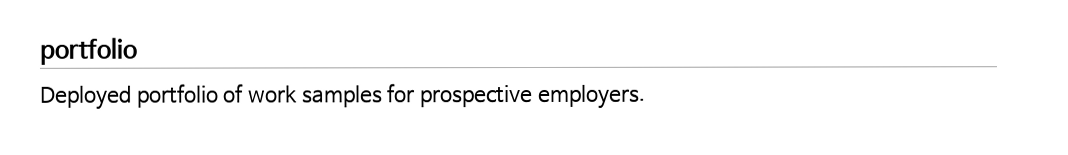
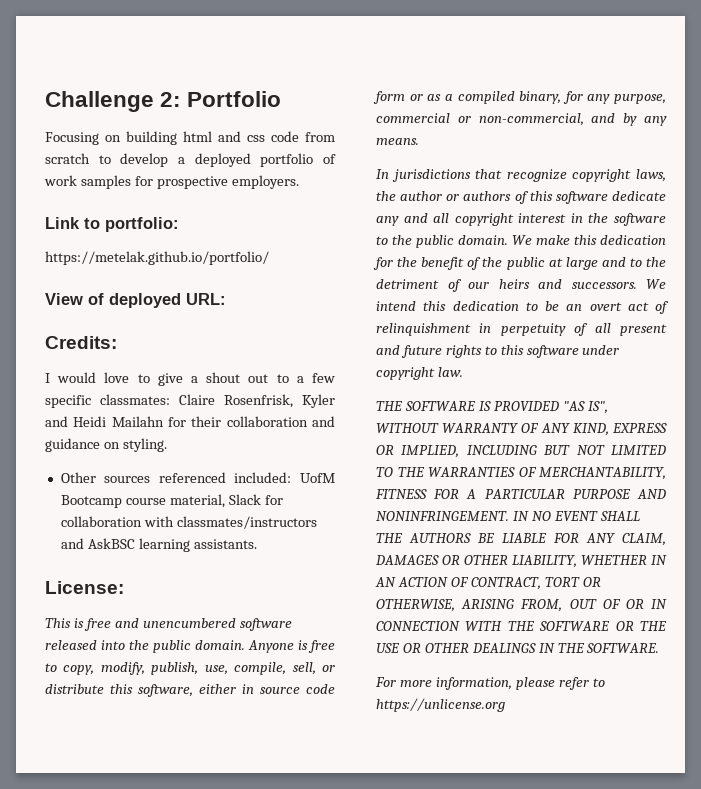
[39,37,137,65] [40,85,132,110] portfolio // Deployed -> [45,91,282,112] [45,131,335,145] [45,153,251,167] Challenge 2: Portfolio // Focusing on building html and css code from scratch to develop a deployed
(646, 96) none -> [45,217,179,232] [45,251,269,265] [45,293,226,308] [45,336,117,349] [45,372,335,386] [45,394,335,408] [45,416,335,427] [45,438,167,452] [60,472,335,483] [60,494,283,508] [60,516,317,529] [60,538,257,552] [45,581,124,594] [45,618,292,631] [45,640,335,653] [45,662,336,675] [45,684,335,697] [373,91,666,104] [376,113,667,126] [376,138,419,145] [376,169,666,182] [376,191,666,204] [376,213,666,226] [376,235,666,248] [373,257,666,270] [376,279,666,292] [376,301,669,314] [376,323,667,336] [376,345,620,358] [376,367,463,380] [376,401,608,414] [376,423,667,436] [376,445,666,458] [376,467,666,480] [375,489,666,499] [376,511,640,522] [376,533,666,546] [375,555,667,568] [375,577,601,590] [376,599,667,612] [376,621,667,631] [376,643,660,653] [375,677,605,690] [376,698,505,712] // Link to portfolio: // https://metelak.github.io/portfolio/ // View of deployed URL: // Credits: // I would love to give a shout out to a few specific classmates: Claire Rosenfrisk, Kyler and Heidi Mailahn for their collaboration and guidance on styling. // Other sources referenced included: UofM Bootcamp course material, Slack for collaboration with classmates/instructors and AskBSC learning assistants. // License: // This is free and unencumbered software released into the public domain. Anyone is free to copy, modify, publish, use, compile, sell, or distribute this software, either in source code form or as a compiled binary, for any purpose, commercial or non-commercial, and by any means. // In jurisdictions that recognize copyright laws, the author or authors of this software dedicate any and all copyright interest in the software to the public domain. We make this dedication for the benefit of the public at large and to the detriment of our heirs and successors. We intend this dedication to be an overt act of relinquishment in perpetuity of all present and future rights to this software under copyright law. // THE SOFTWARE IS PROVIDED "AS IS", WITHOUT WARRANTY OF ANY KIND, EXPRESS OR IMPLIED, INCLUDING BUT NOT LIMITED TO THE WARRANTIES OF MERCHANTABILITY, FITNESS FOR A PARTICULAR PURPOSE AND NONINFRINGEMENT. IN NO EVENT SHALL THE AUTHORS BE LIABLE FOR ANY CLAIM, DAMAGES OR OTHER LIABILITY, WHETHER IN AN ACTION OF CONTRACT, TORT OR OTHERWISE, ARISING FROM, OUT OF OR IN CONNECTION WITH THE SOFTWARE OR THE USE OR OTHER DEALINGS IN THE SOFTWARE. // For more information, please refer to https://unlicense.org

